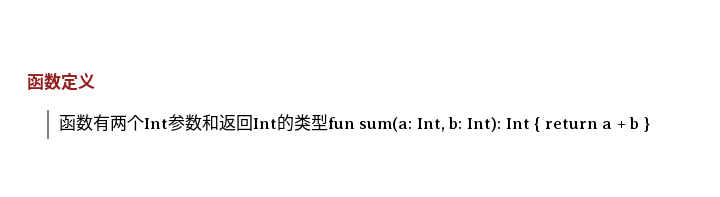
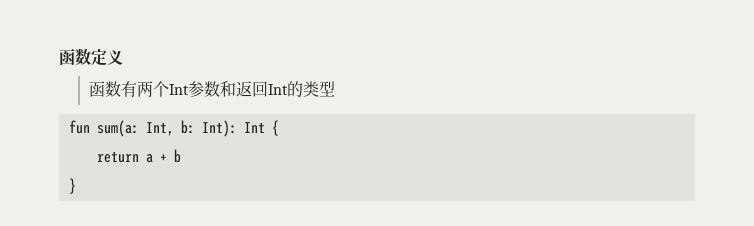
(328, 122) none -> (336, 89) //
(541, 124) none -> (279, 128) //
(640, 123) none -> (181, 156) //

